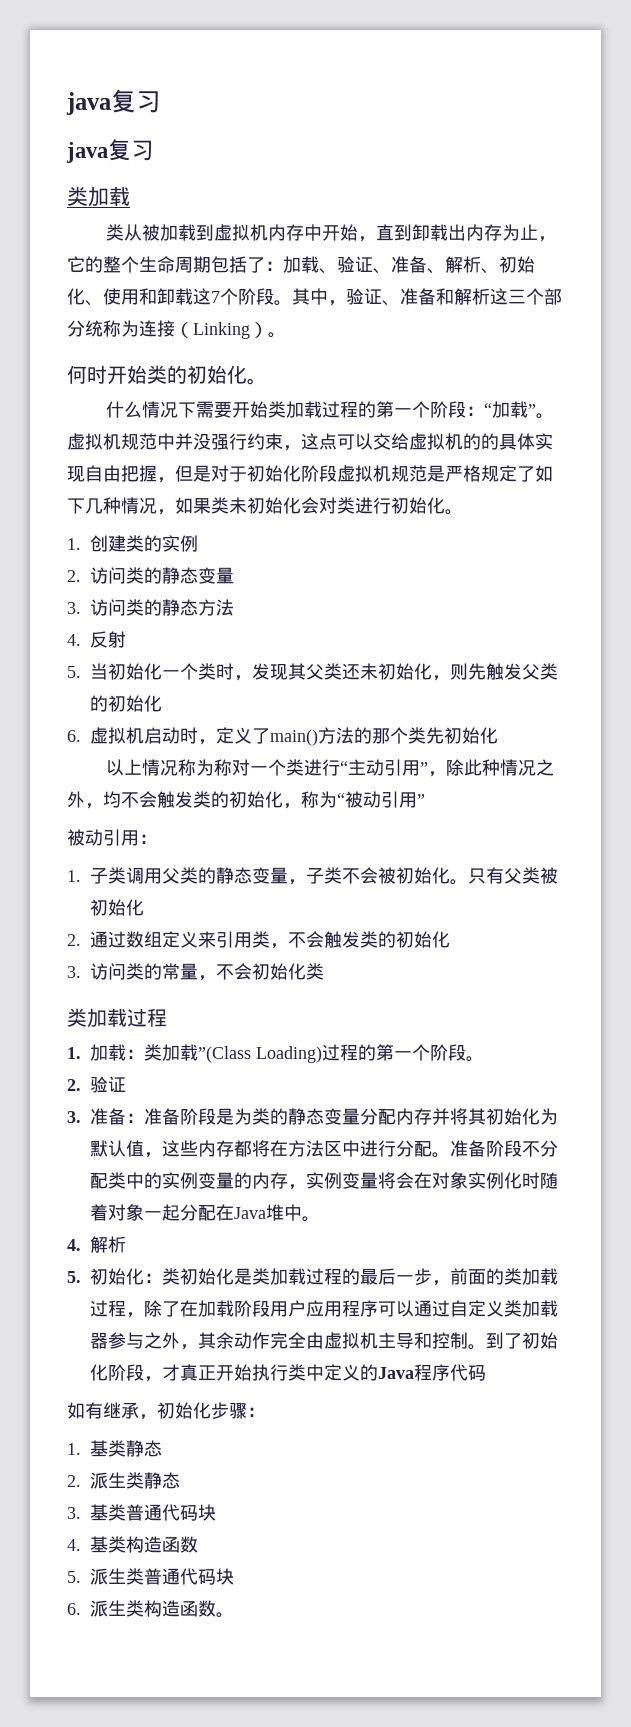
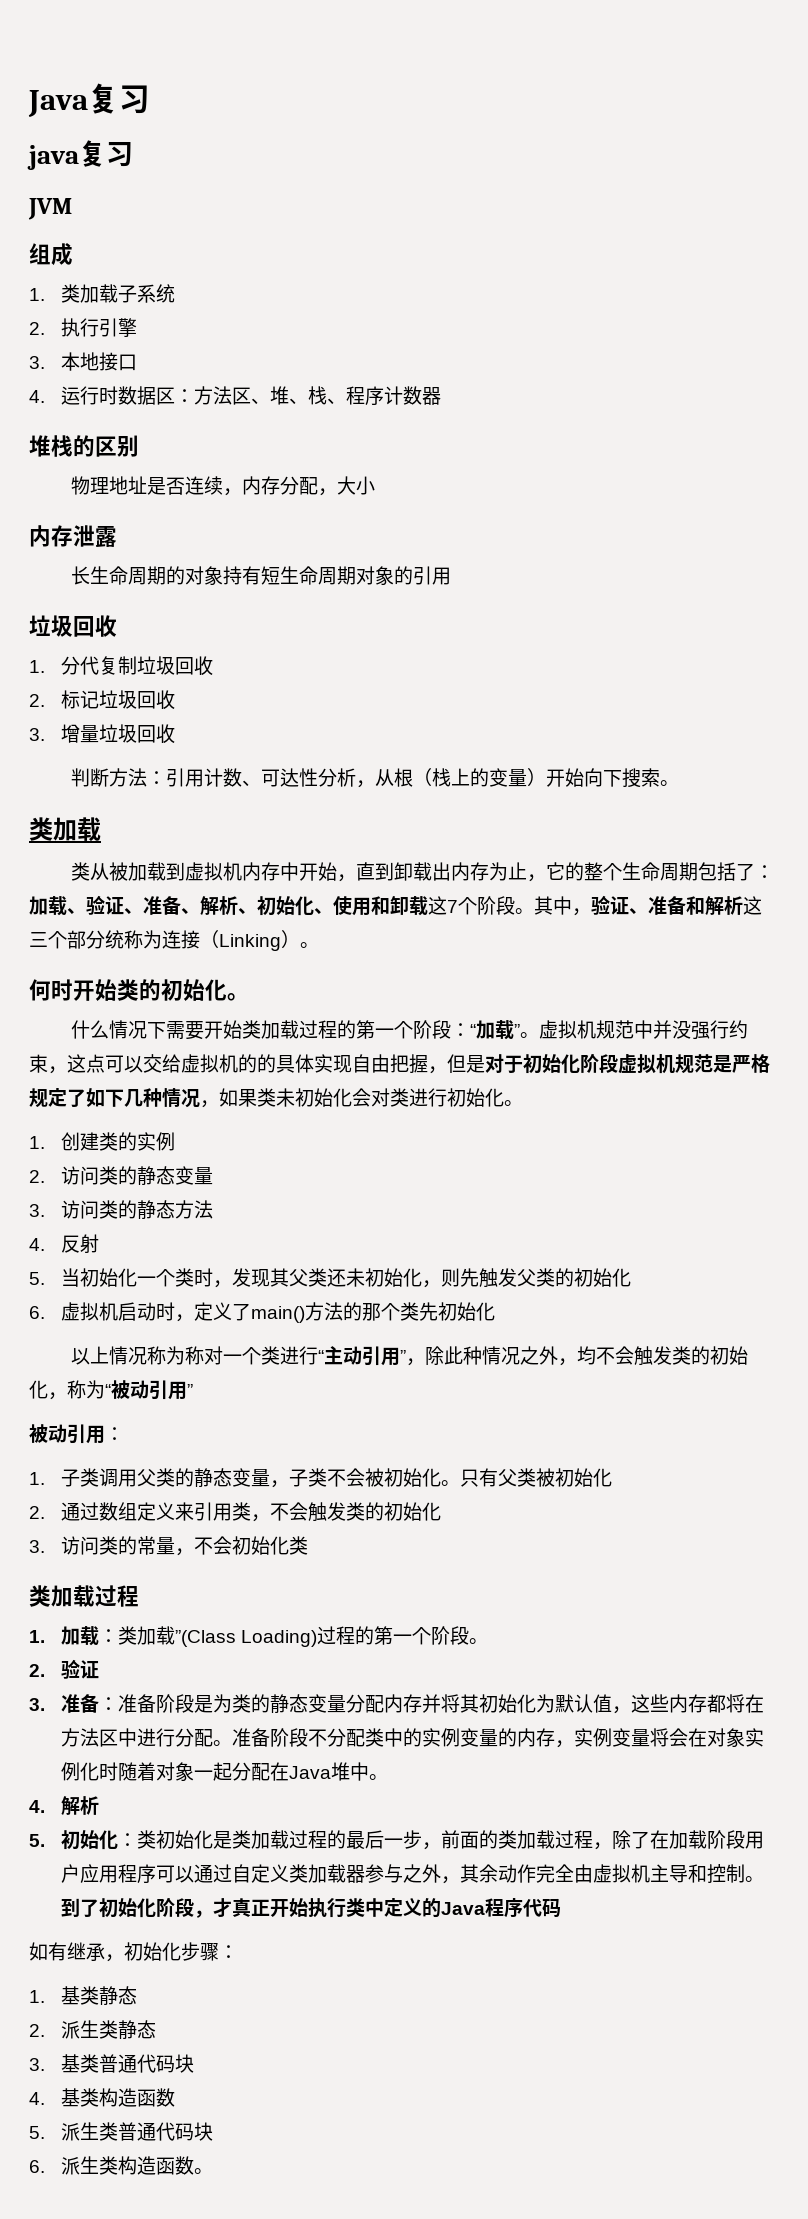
[66,92,111,115] java -> [28,90,88,117] Java
(154, 150) none -> [28,198,72,220] [29,243,73,266] [29,284,175,303] [29,318,137,337] [29,352,137,371] [29,386,441,406] [29,435,139,457] [70,476,375,496] [29,525,117,547] [70,566,451,585] [29,615,117,637] [29,656,213,676] [29,690,175,710] [29,724,175,744] [70,768,679,788] // JVM // 组成 // 1.类加载子系统 // 2.执行引擎 // 3.本地接口 // 4.运行时数据区：方法区、堆、栈、程序计数器 // 堆栈的区别 // 物理地址是否连续，内存分配，大小 // 内存泄露 // 长生命周期的对象持有短生命周期对象的引用 // 垃圾回收 // 1.分代复制垃圾回收 // 2.标记垃圾回收 // 3.增量垃圾回收 // 判断方法：引用计数、可达性分析，从根（栈上的变量）开始向下搜索。

